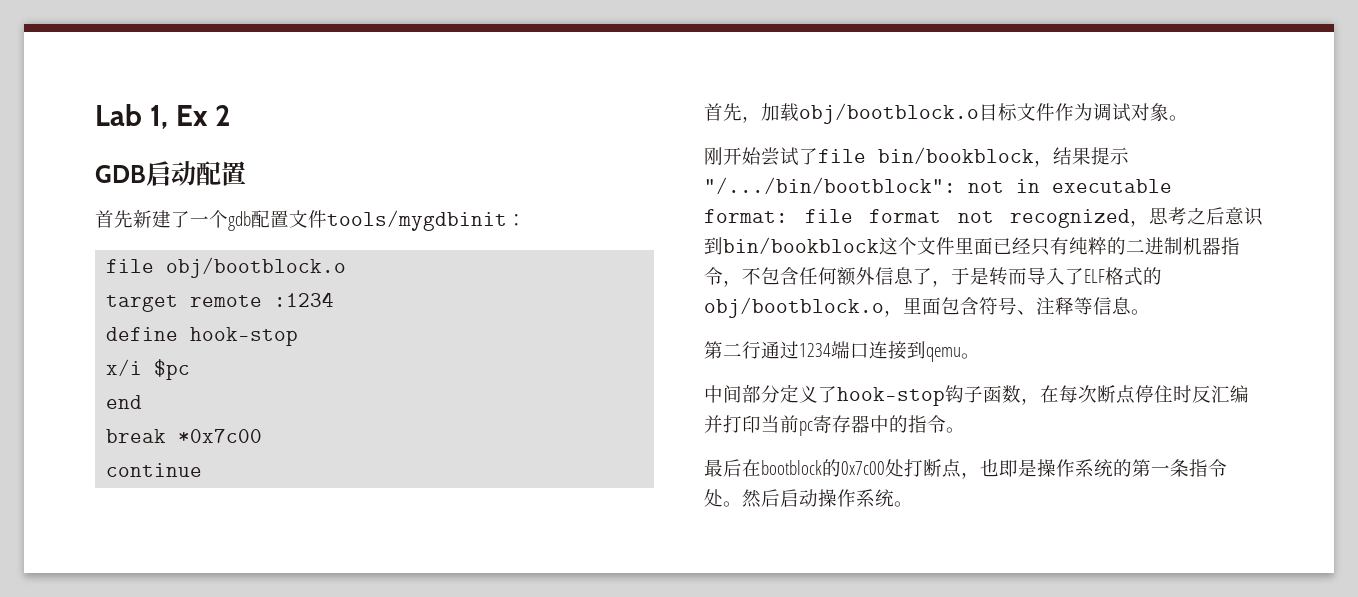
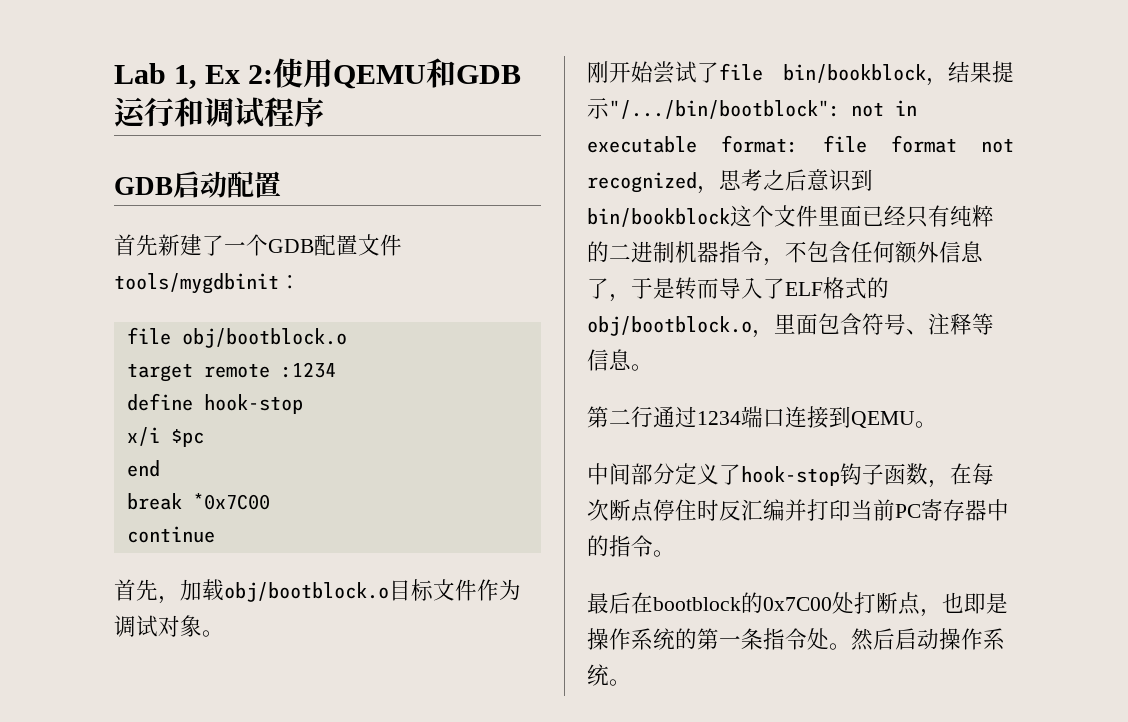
[214,105,231,126] 2 -> [248,58,522,89] [114,97,324,128] 2:使用QEMU和GDB运行和调试程序
[228,211,251,231] gdb -> [268,239,314,253] GDB
[178,429,263,443] *0x7c00 -> [192,493,270,510] *0x7C00
[926,347,961,362] qemu -> [851,411,915,428] QEMU
[799,421,813,436] pc -> [895,504,921,518] PC
[841,461,885,475] 0x7c00 -> [763,597,832,611] 0x7C00

